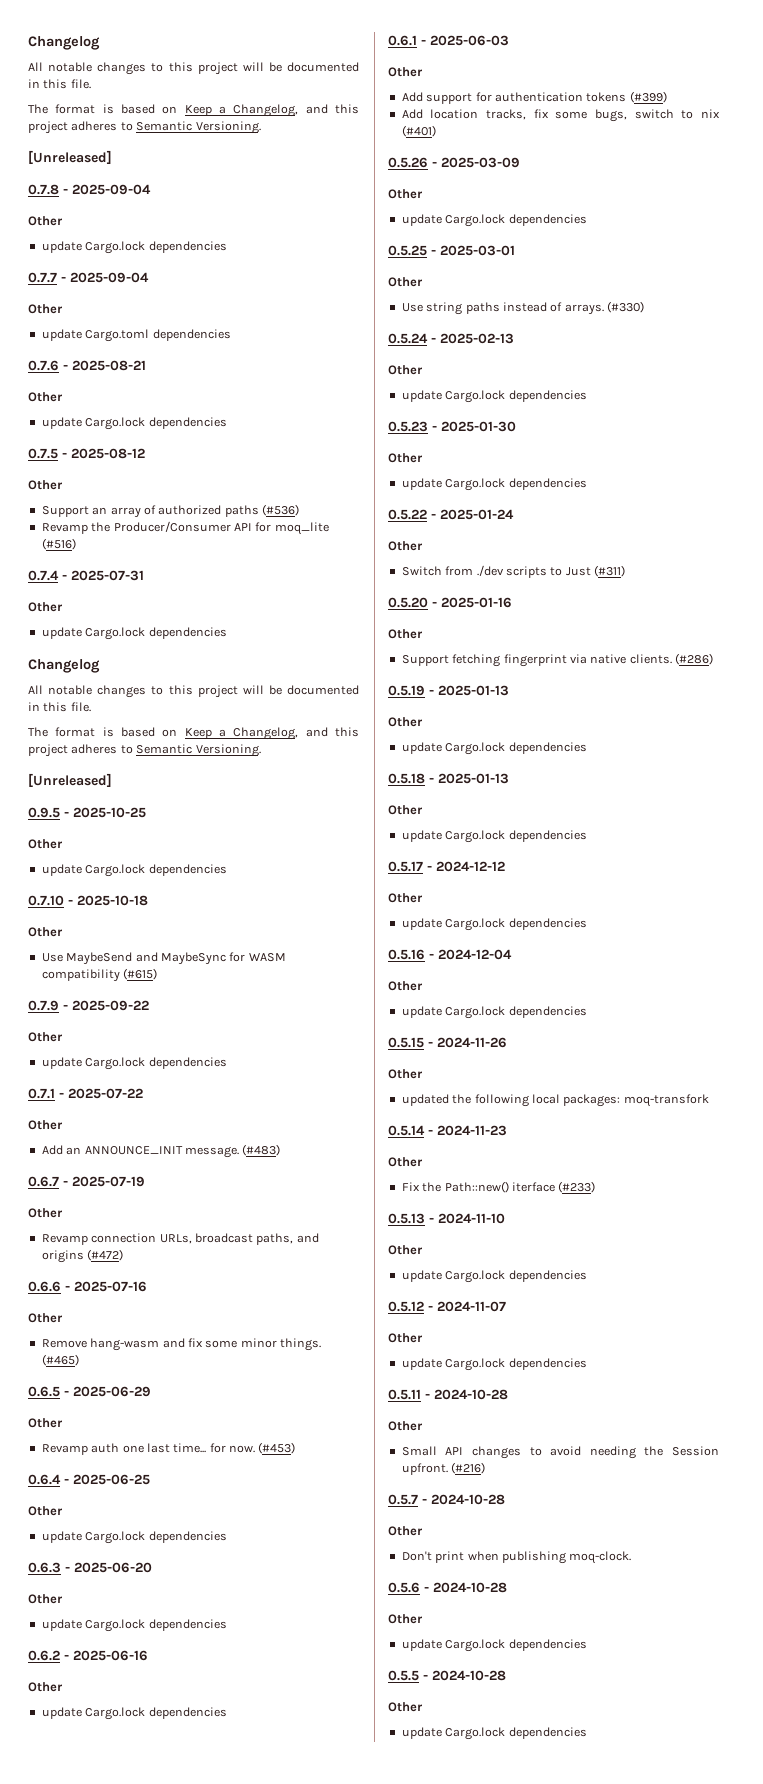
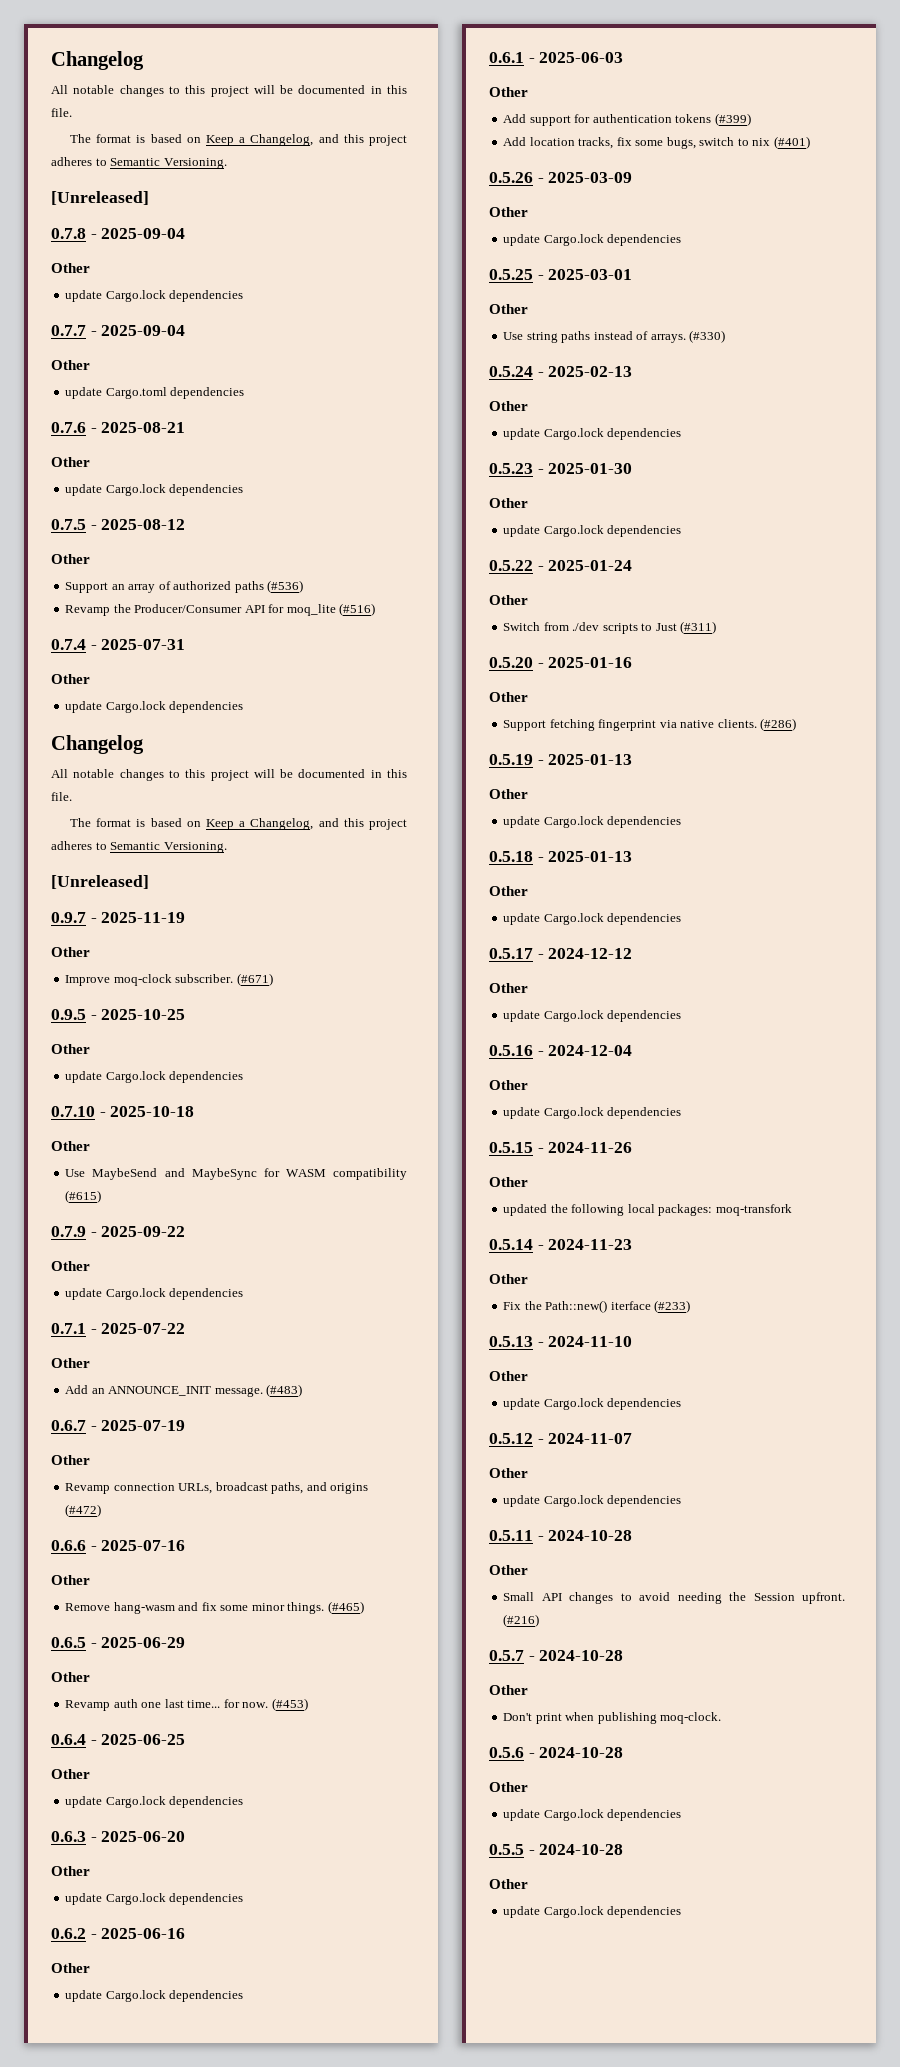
(112, 780) none -> [51,912,186,923] [51,947,90,957] [65,973,273,986] // 0.9.7 - 2025-11-19 // Other // Improve moq-clock subscriber. (#671)

